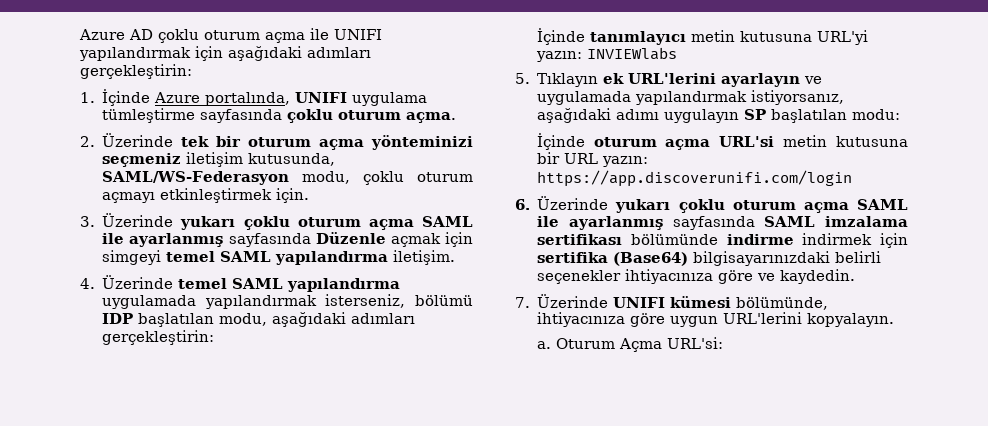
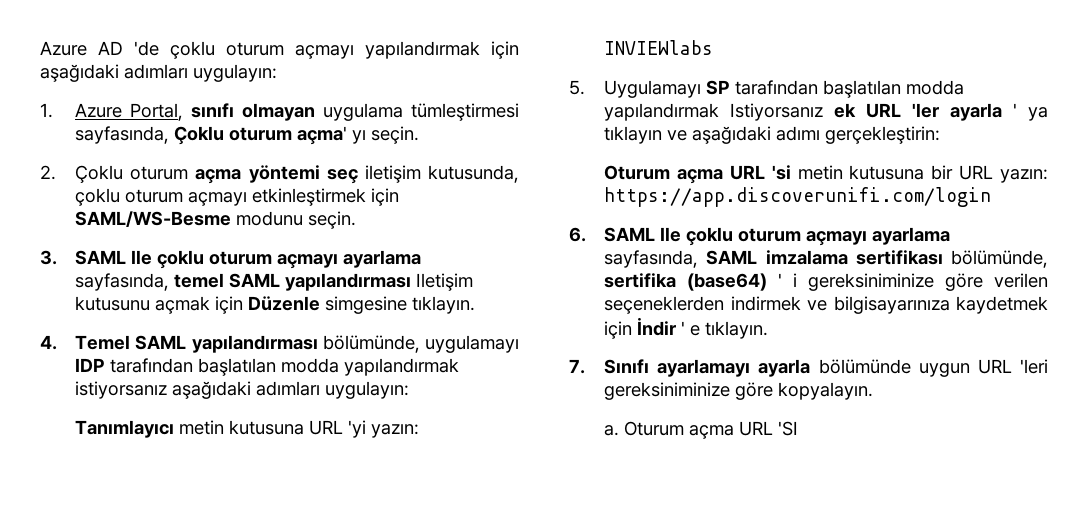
[158,28,382,43] çoklu oturum açma ile UNIFI -> [134,41,354,59] 'de çoklu oturum açmayı
[80,64,192,79] gerçekleştirin: -> [193,64,277,82] uygulayın:
[102,89,428,106] [102,108,457,123] [80,133,473,150] [102,152,336,167] [102,171,473,185] [102,188,310,203] [80,213,473,230] [102,232,473,247] [102,250,456,265] [80,275,401,292] [102,294,473,309] [102,312,416,327] [102,330,215,345] [536,28,868,45] [535,47,677,62] [515,73,823,87] [537,90,845,105] [537,108,901,123] [536,133,775,150] İçinde Azure portalında, UNIFI uygulama tümleştirme sayfasında çoklu oturum açma. // 2. Üzerinde tek bir oturum açma yönteminizi seçmeniz iletişim kutusunda, SAML/WS-Federasyon modu, çoklu oturum açmayı etkinleştirmek için. // 3. Üzerinde yukarı çoklu oturum açma SAML ile ayarlanmış sayfasında Düzenle açmak için simgeyi temel SAML yapılandırma iletişim. // 4. Üzerinde temel SAML yapılandırma uygulamada yapılandırmak isterseniz, bölümü IDP başlatılan modu, aşağıdaki adımları gerçekleştirin: // İçinde tanımlayıcı metin kutusuna URL'yi yazın: INVIEWlabs // 5. Tıklayın ek URL'lerini ayarlayın ve uygulamada yapılandırmak istiyorsanız, aşağıdaki adımı uygulayın SP başlatılan modu: // İçinde oturum açma URL'si -> [75,103,519,121] [75,126,420,145] [40,165,519,184] [75,188,400,206] [75,211,357,229] [40,250,422,269] [75,273,474,291] [75,296,476,314] [40,335,519,353] [75,358,460,376] [75,381,410,399] [75,420,420,438] [604,40,714,55] [569,80,965,98] [604,103,1048,121] [604,126,941,144] [604,165,791,184] Azure Portal, sınıfı olmayan uygulama tümleştirmesi sayfasında, Çoklu oturum açma' yı seçin. // 2. Çoklu oturum açma yöntemi seç iletişim kutusunda, çoklu oturum açmayı etkinleştirmek için SAML/WS-Besme modunu seçin. // 3. SAML Ile çoklu oturum açmayı ayarlama sayfasında, temel SAML yapılandırması Iletişim kutusunu açmak için Düzenle simgesine tıklayın. // 4. Temel SAML yapılandırması bölümünde, uygulamayı IDP tarafından başlatılan modda yapılandırmak istiyorsanız aşağıdaki adımları uygulayın: // Tanımlayıcı metin kutusuna URL 'yi yazın: INVIEWlabs // 5. Uygulamayı SP tarafından başlatılan modda yapılandırmak Istiyorsanız ek URL 'ler ayarla ' ya tıklayın ve aşağıdaki adımı gerçekleştirin: // Oturum açma URL 'si
[537,196,908,213] [537,216,908,230] [537,233,908,248] [537,251,882,266] [537,269,856,284] [515,294,829,310] [537,312,803,327] Üzerinde yukarı çoklu oturum açma SAML ile ayarlanmış sayfasında SAML imzalama sertifikası bölümünde indirme indirmek için sertifika (Base64) bilgisayarınızdaki belirli seçenekler ihtiyacınıza göre ve kaydedin. // 7. Üzerinde UNIFI kümesi bölümünde, ihtiyacınıza göre uygun URL'lerini -> [604,227,951,246] [604,250,1048,268] [604,273,1048,291] [604,296,1048,314] [604,317,769,339] [569,359,1048,377] [604,382,774,400] SAML Ile çoklu oturum açmayı ayarlama sayfasında, SAML imzalama sertifikası bölümünde, sertifika (base64) ' i gereksiniminize göre verilen seçeneklerden indirmek ve bilgisayarınıza kaydetmek için İndir ' e tıklayın. // 7. Sınıfı ayarlamayı ayarla bölümünde uygun URL 'leri gereksiniminize göre
[618,337,723,352] Açma URL'si: -> [689,421,799,439] açma URL 'SI

